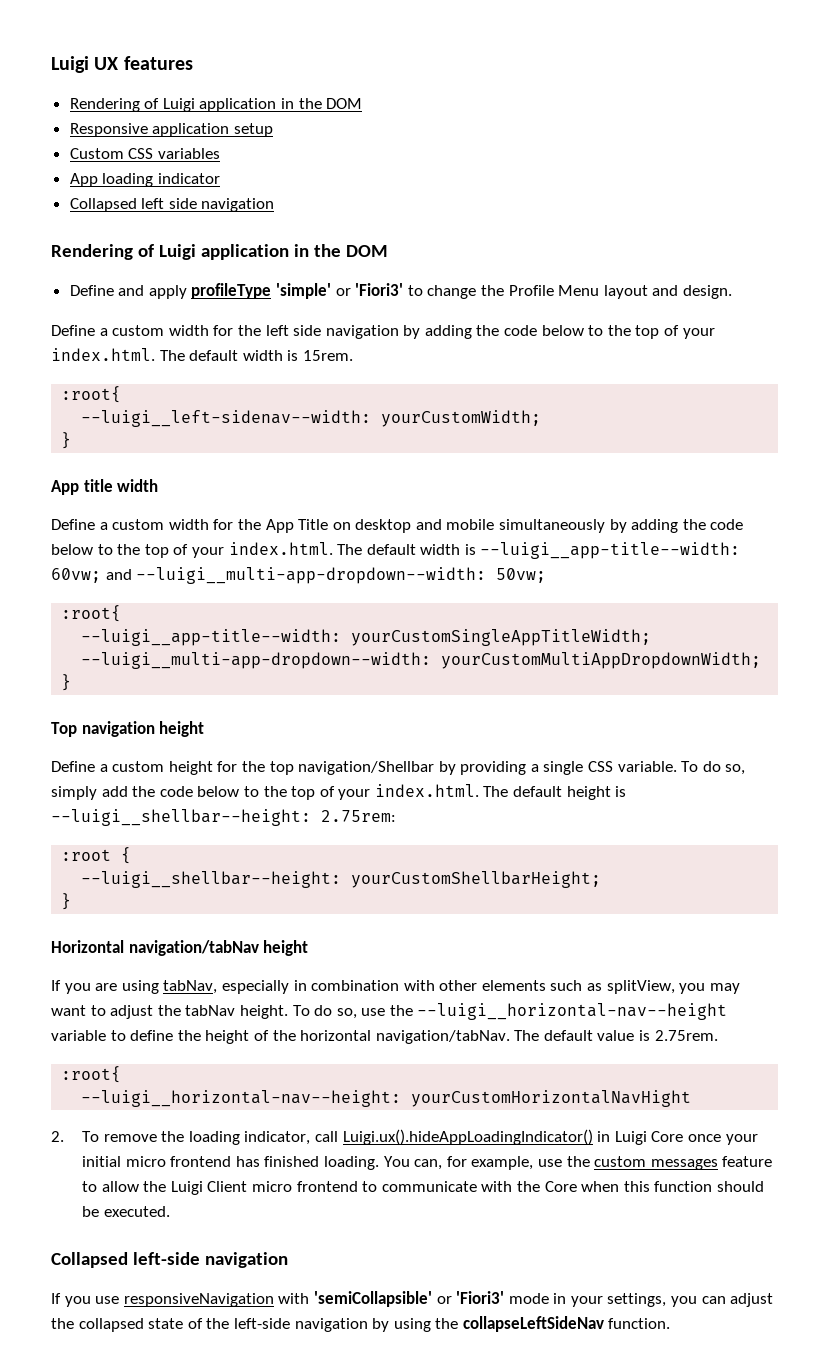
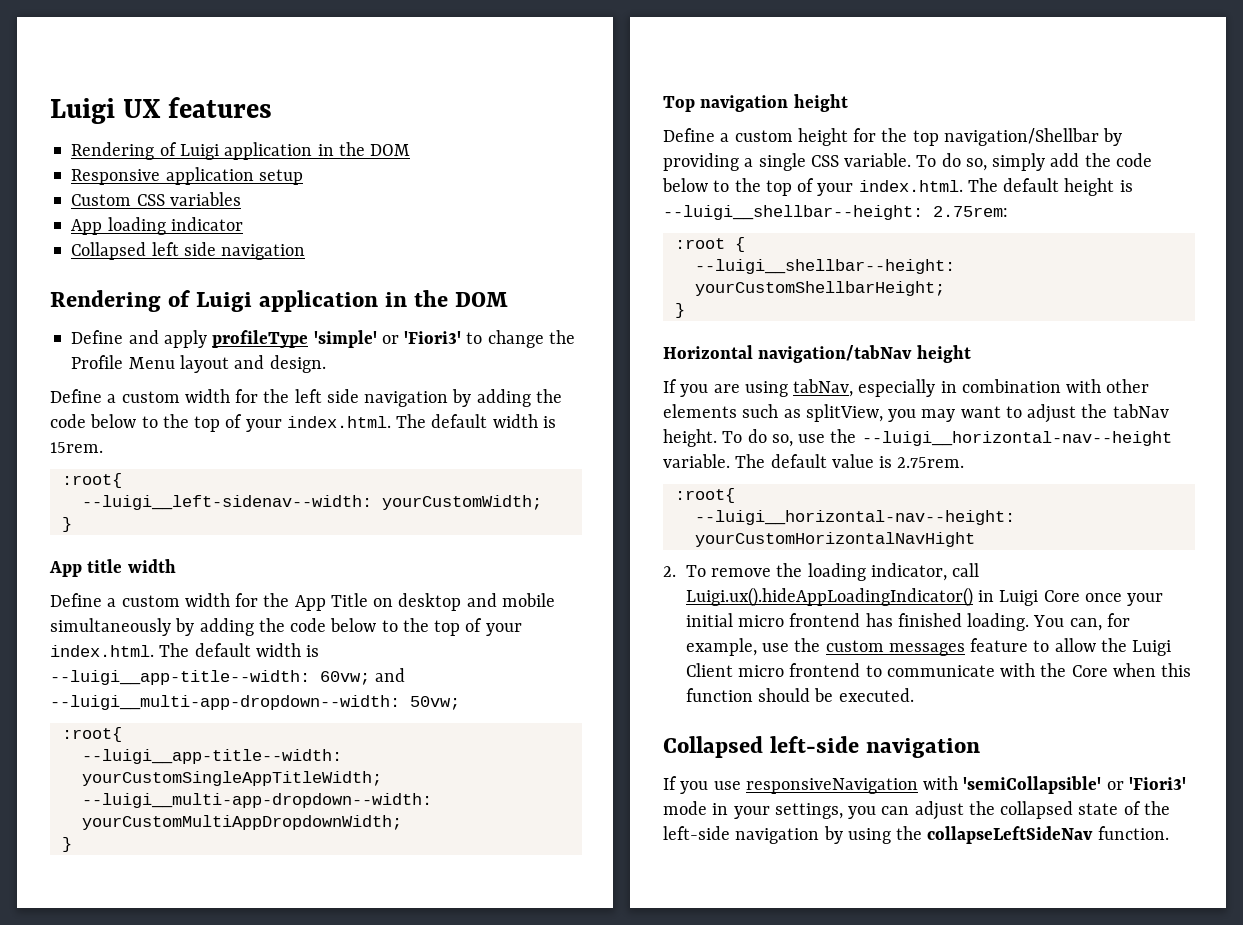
[51,1030,510,1044] variable to define the height of the horizontal navigation/tabNav. -> [663,454,730,468] variable.

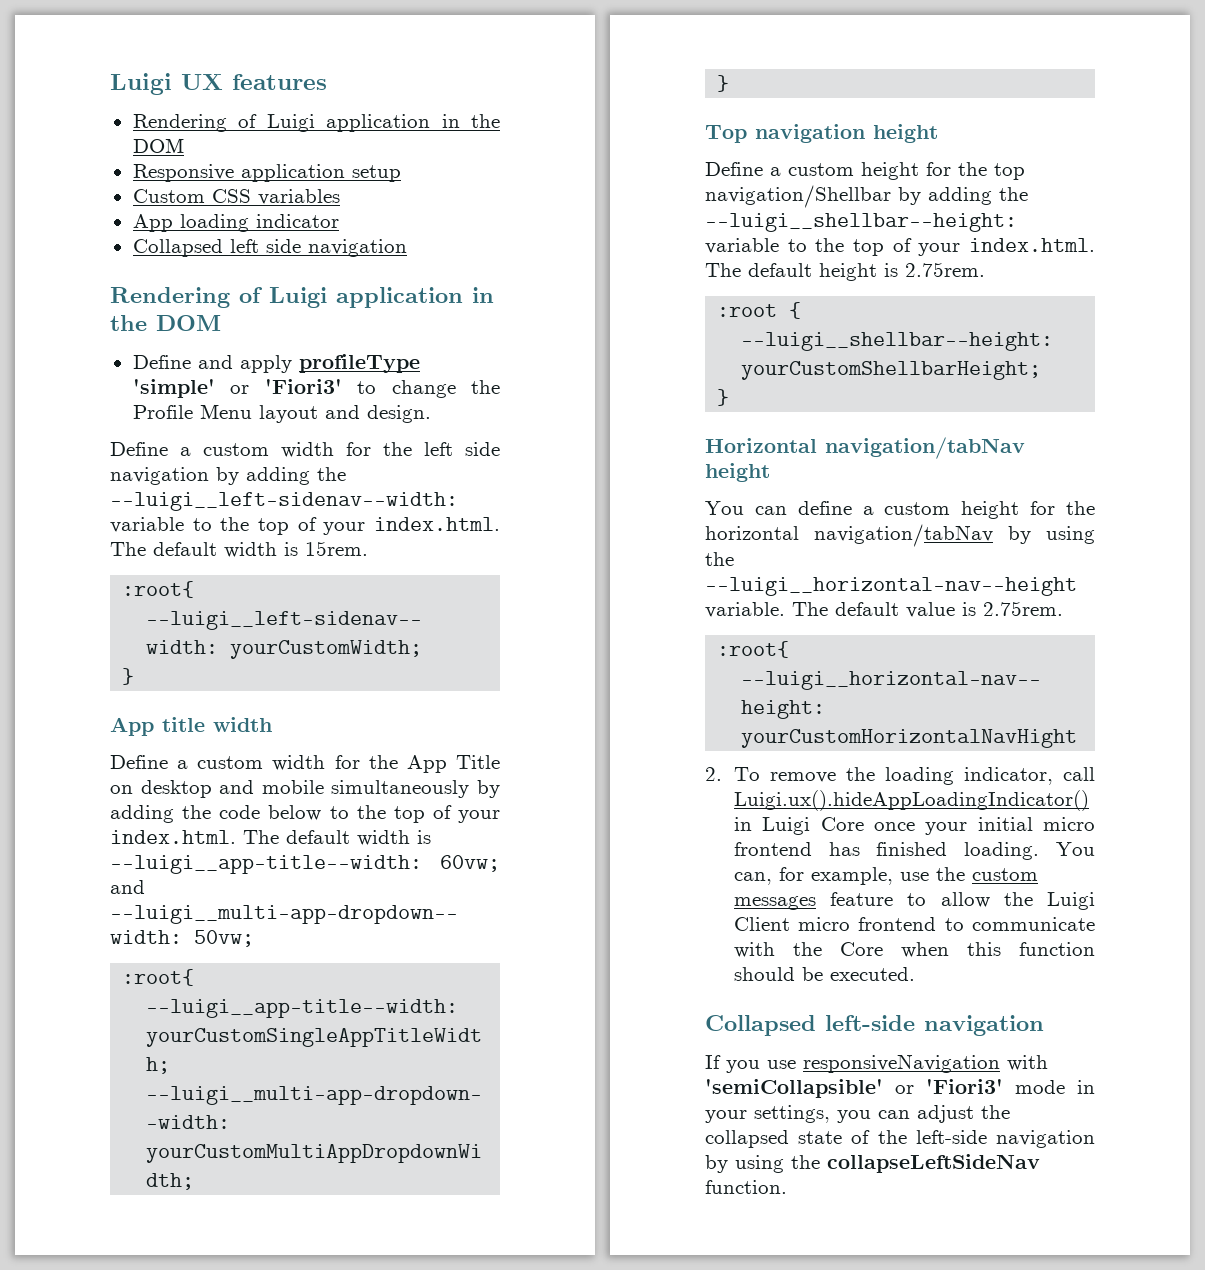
[50,414,137,428] code below -> [110,492,458,511] [110,517,184,533] --luigi__left-sidenav--width: variable
[663,153,1152,171] [662,178,708,192] providing a single CSS variable. To do so, simply add the code below -> [928,187,1028,205] [705,213,1017,232] [705,238,779,254] adding the --luigi__shellbar--height: variable
[663,205,1008,220] --luigi__shellbar--height: 2.75rem: -> [905,262,985,277] 2.75rem.
[663,379,1150,397] [663,404,1169,423] [663,429,826,447] If you are using tabNav, especially in combination with other elements such as splitView, you may want to adjust the tabNav height. To do so, use -> [705,501,1095,519] [705,524,1095,547] You can define a custom height for the horizontal navigation/tabNav by using

